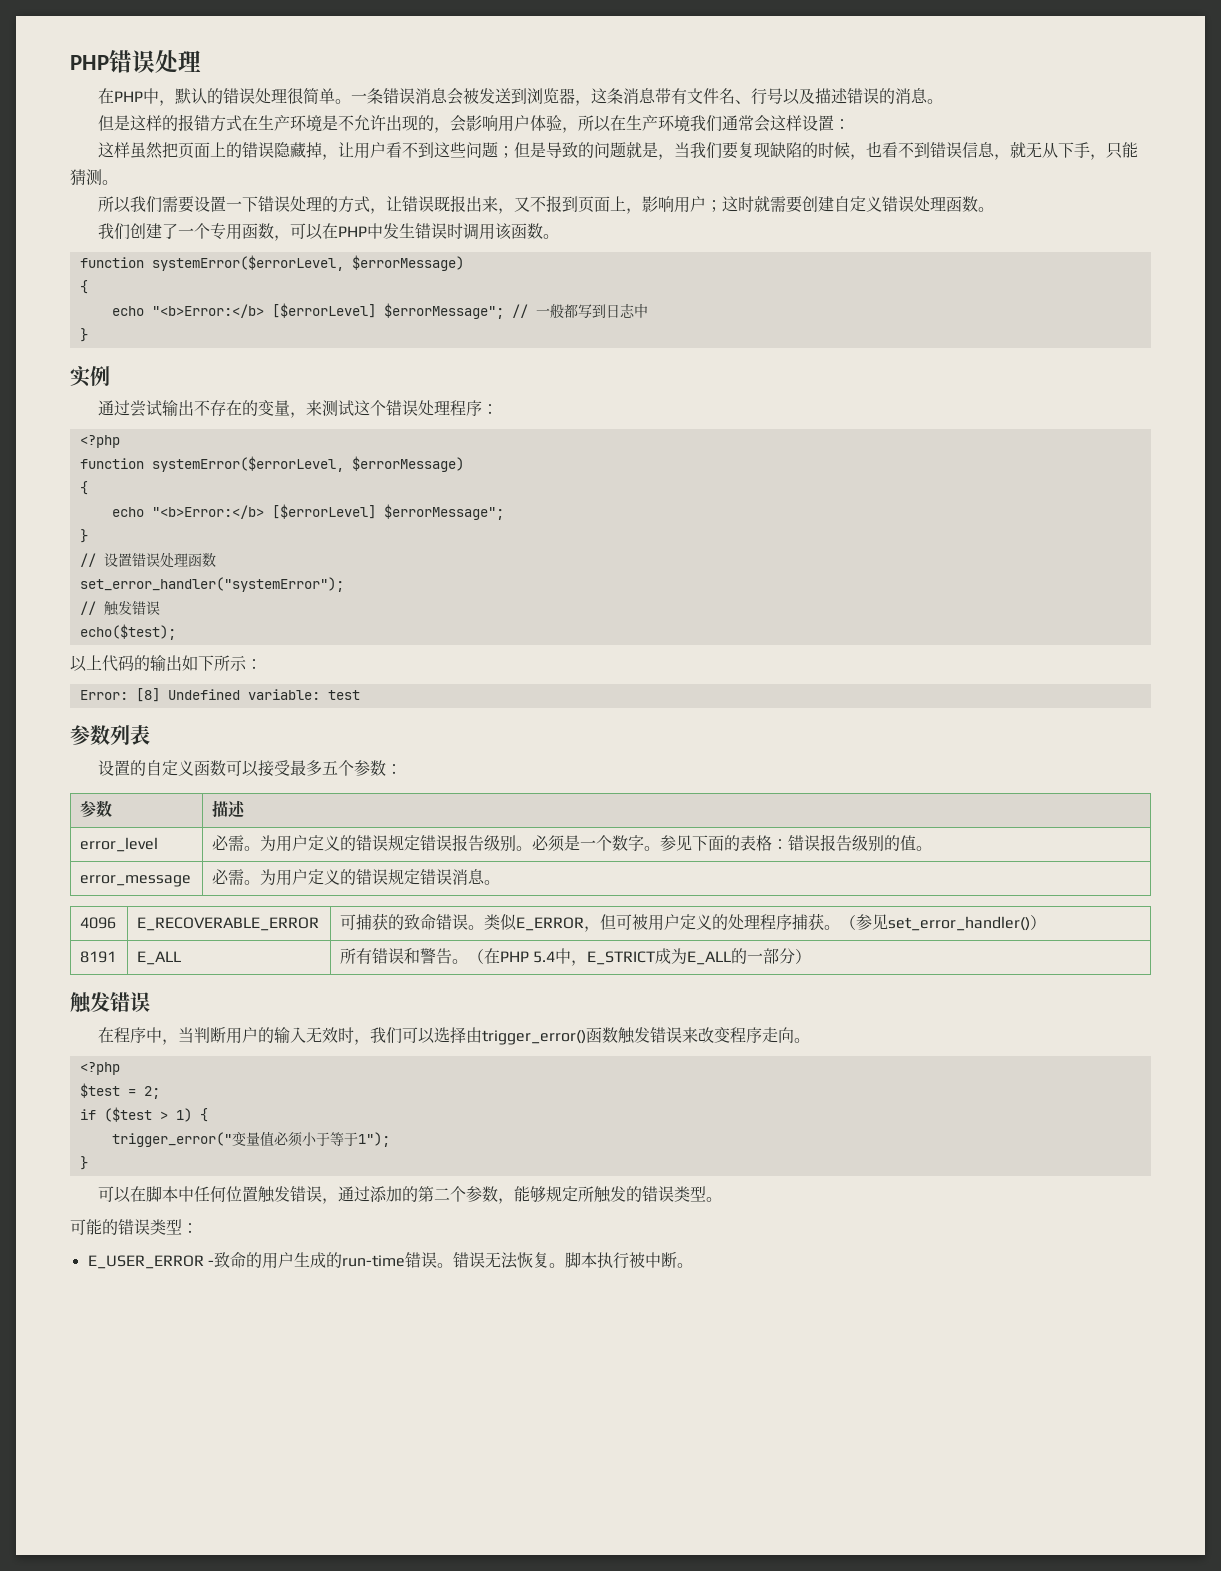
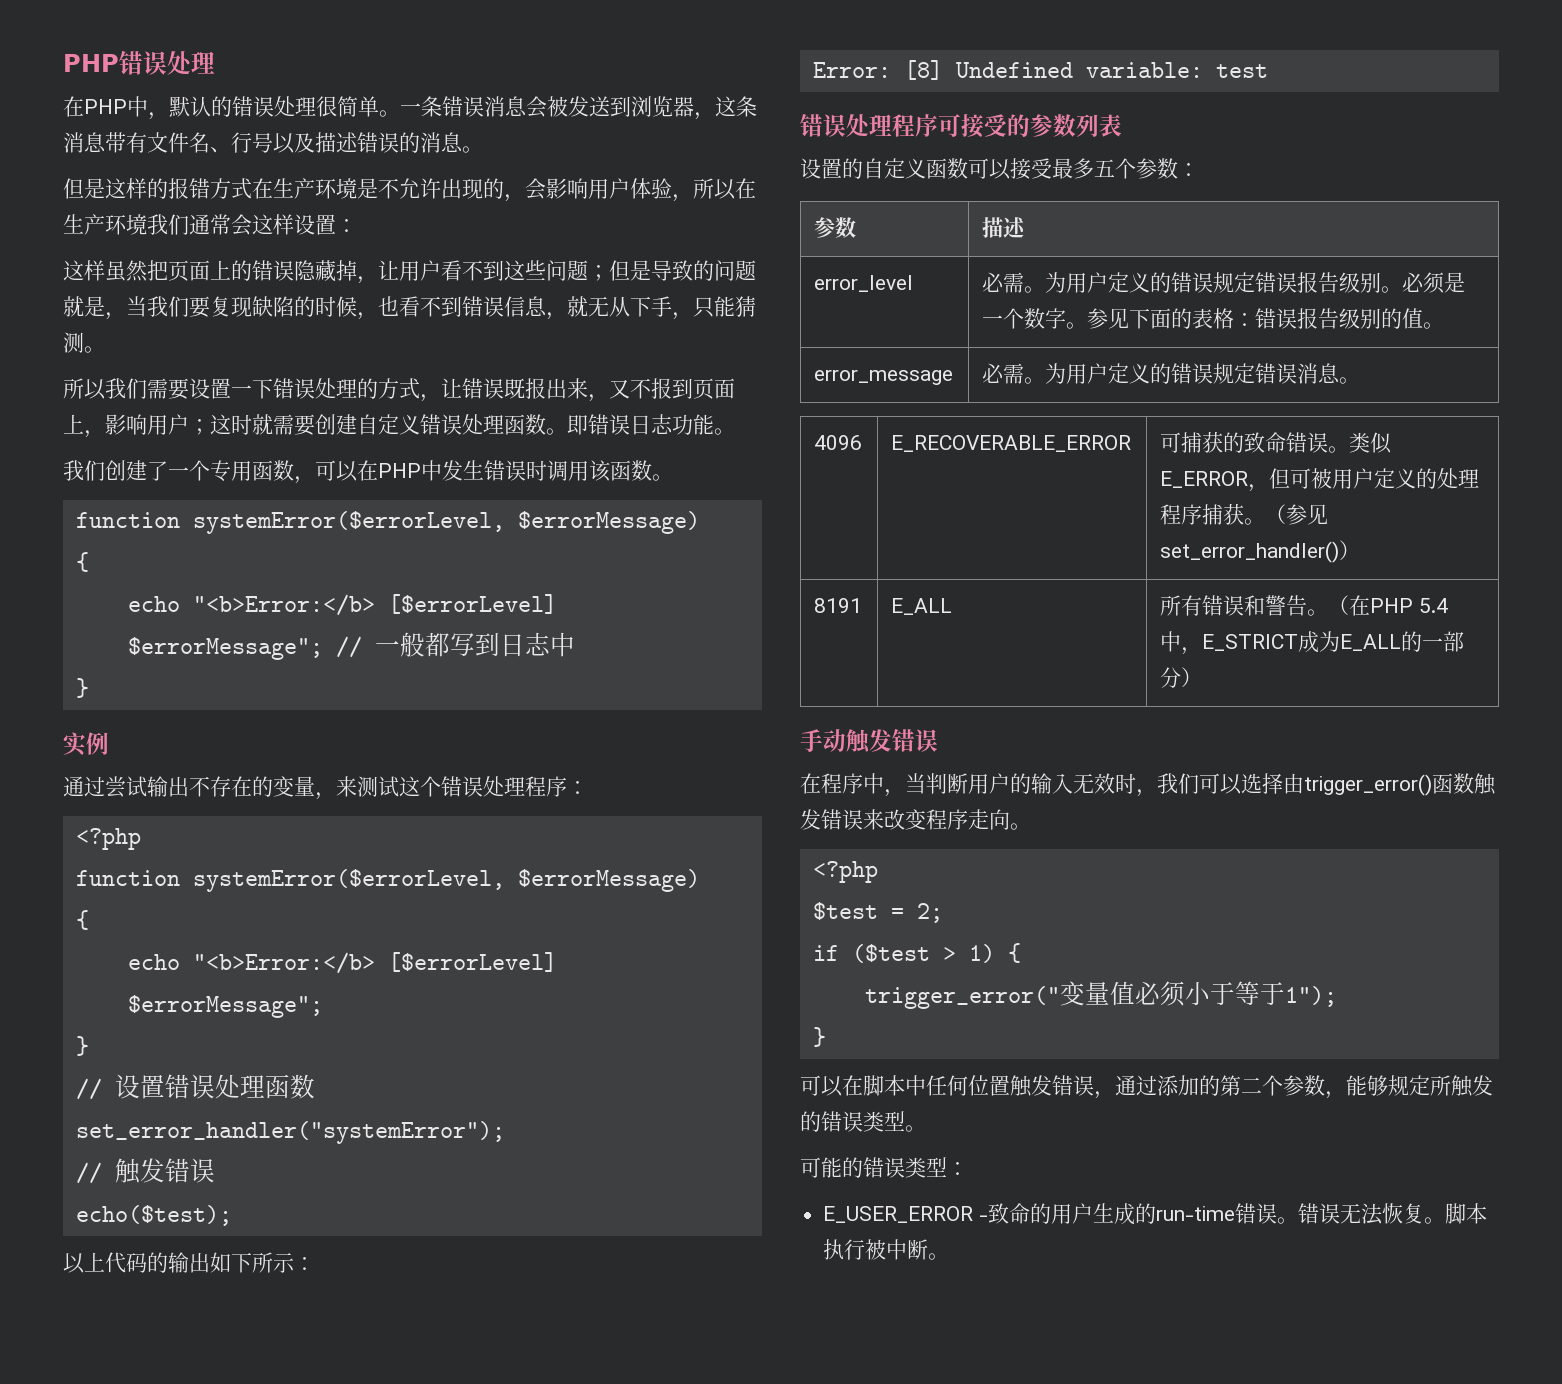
(995, 209) none -> [567,414,735,435] 即错误日志功能。
(360, 695) none -> [800,114,1030,138] 错误处理程序可接受的
(812, 956) none -> [800,729,846,752] 手动

